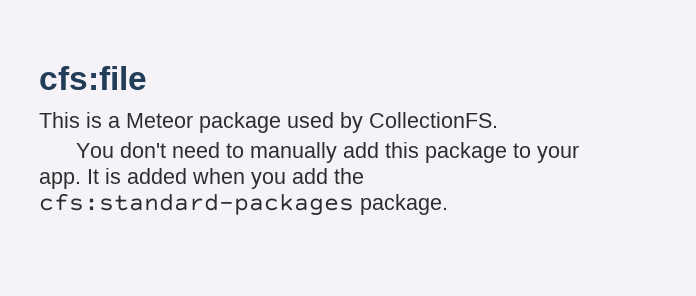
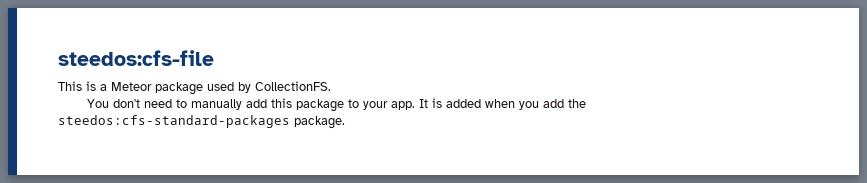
[39,66,147,90] cfs:file -> [58,50,214,66] steedos:cfs-file
[39,193,354,216] cfs:standard-packages -> [58,115,290,128] steedos:cfs-standard-packages

